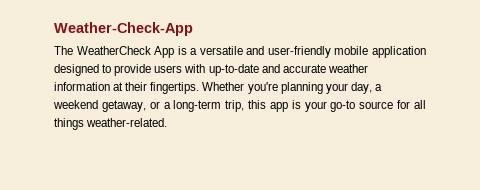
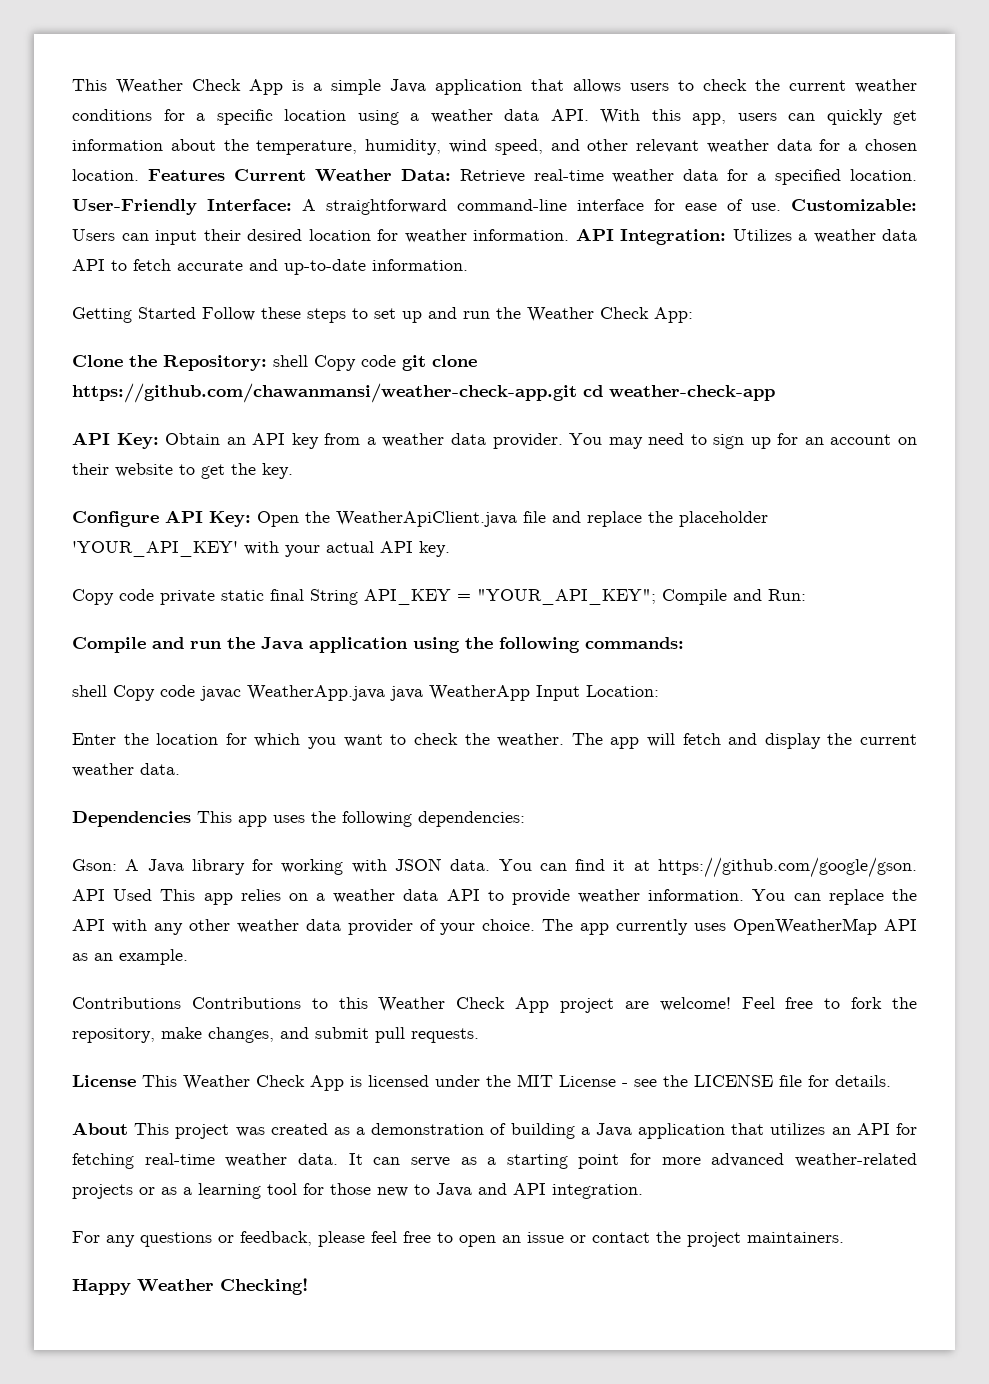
[54,22,193,36] [54,46,426,58] [54,64,368,76] [54,82,382,94] [53,100,426,112] [54,118,168,130] Weather-Check-App // The WeatherCheck App is a versatile and user-friendly mobile application designed to provide users with up-to-date and accurate weather information at their fingertips. Whether you're planning your day, a weekend getaway, or a long-term trip, this app is your go-to source for all things weather-related. -> [72,79,917,95] [72,109,917,125] [72,139,918,155] [72,169,917,185] [72,199,917,215] [72,228,917,245] [72,259,468,275] [72,307,693,323] [72,355,477,371] [72,383,775,403] [72,432,917,449] [72,463,293,479] [72,510,768,527] [72,541,450,557] [72,589,806,605] [72,637,684,653] [72,685,659,701] [72,733,917,749] [72,763,180,777] [72,811,525,827] [72,857,918,878] [72,889,917,905] [72,918,917,935] [72,949,188,965] [72,997,918,1013] [72,1027,479,1043] [72,1074,891,1091] [72,1122,917,1139] [72,1153,917,1169] [72,1183,643,1199] [72,1231,844,1247] [72,1278,308,1295] This Weather Check App is a simple Java application that allows users to check the current weather conditions for a specific location using a weather data API. With this app, users can quickly get information about the temperature, humidity, wind speed, and other relevant weather data for a chosen location. Features Current Weather Data: Retrieve real-time weather data for a specified location. User-Friendly Interface: A straightforward command-line interface for ease of use. Customizable: Users can input their desired location for weather information. API Integration: Utilizes a weather data API to fetch accurate and up-to-date information. // Getting Started Follow these steps to set up and run the Weather Check App: // Clone the Repository: shell Copy code git clone https://github.com/chawanmansi/weather-check-app.git cd weather-check-app // API Key: Obtain an API key from a weather data provider. You may need to sign up for an account on their website to get the key. // Configure API Key: Open the WeatherApiClient.java file and replace the placeholder 'YOUR_API_KEY' with your actual API key. // Copy code private static final String API_KEY = "YOUR_API_KEY"; Compile and Run: // Compile and run the Java application using the following commands: // shell Copy code javac WeatherApp.java java WeatherApp Input Location: // Enter the location for which you want to check the weather. The app will fetch and display the current weather data. // Dependencies This app uses the following dependencies: // Gson: A Java library for working with JSON data. You can find it at https://github.com/google/gson. API Used This app relies on a weather data API to provide weather information. You can replace the API with any other weather data provider of your choice. The app currently uses OpenWeatherMap API as an example. // Contributions Contributions to this Weather Check App project are welcome! Feel free to fork the repository, make changes, and submit pull requests. // License This Weather Check App is licensed under the MIT License - see the LICENSE file for details. // About This project was created as a demonstration of building a Java application that utilizes an API for fetching real-time weather data. It can serve as a starting point for more advanced weather-related projects or as a learning tool for those new to Java and API integration. // For any questions or feedback, please feel free to open an issue or contact the project maintainers. // Happy Weather Checking!

